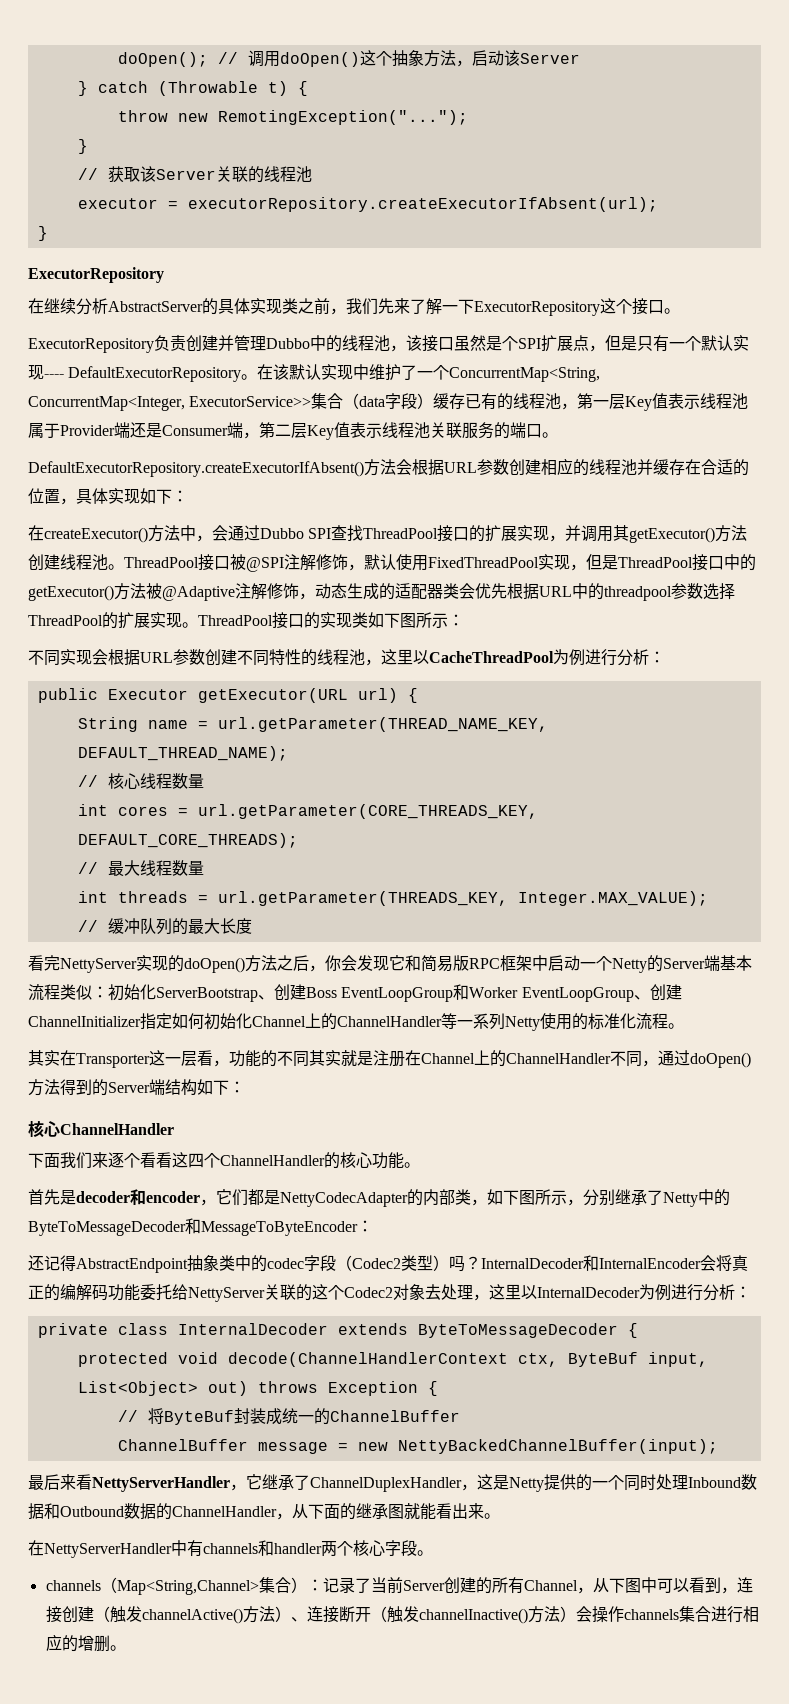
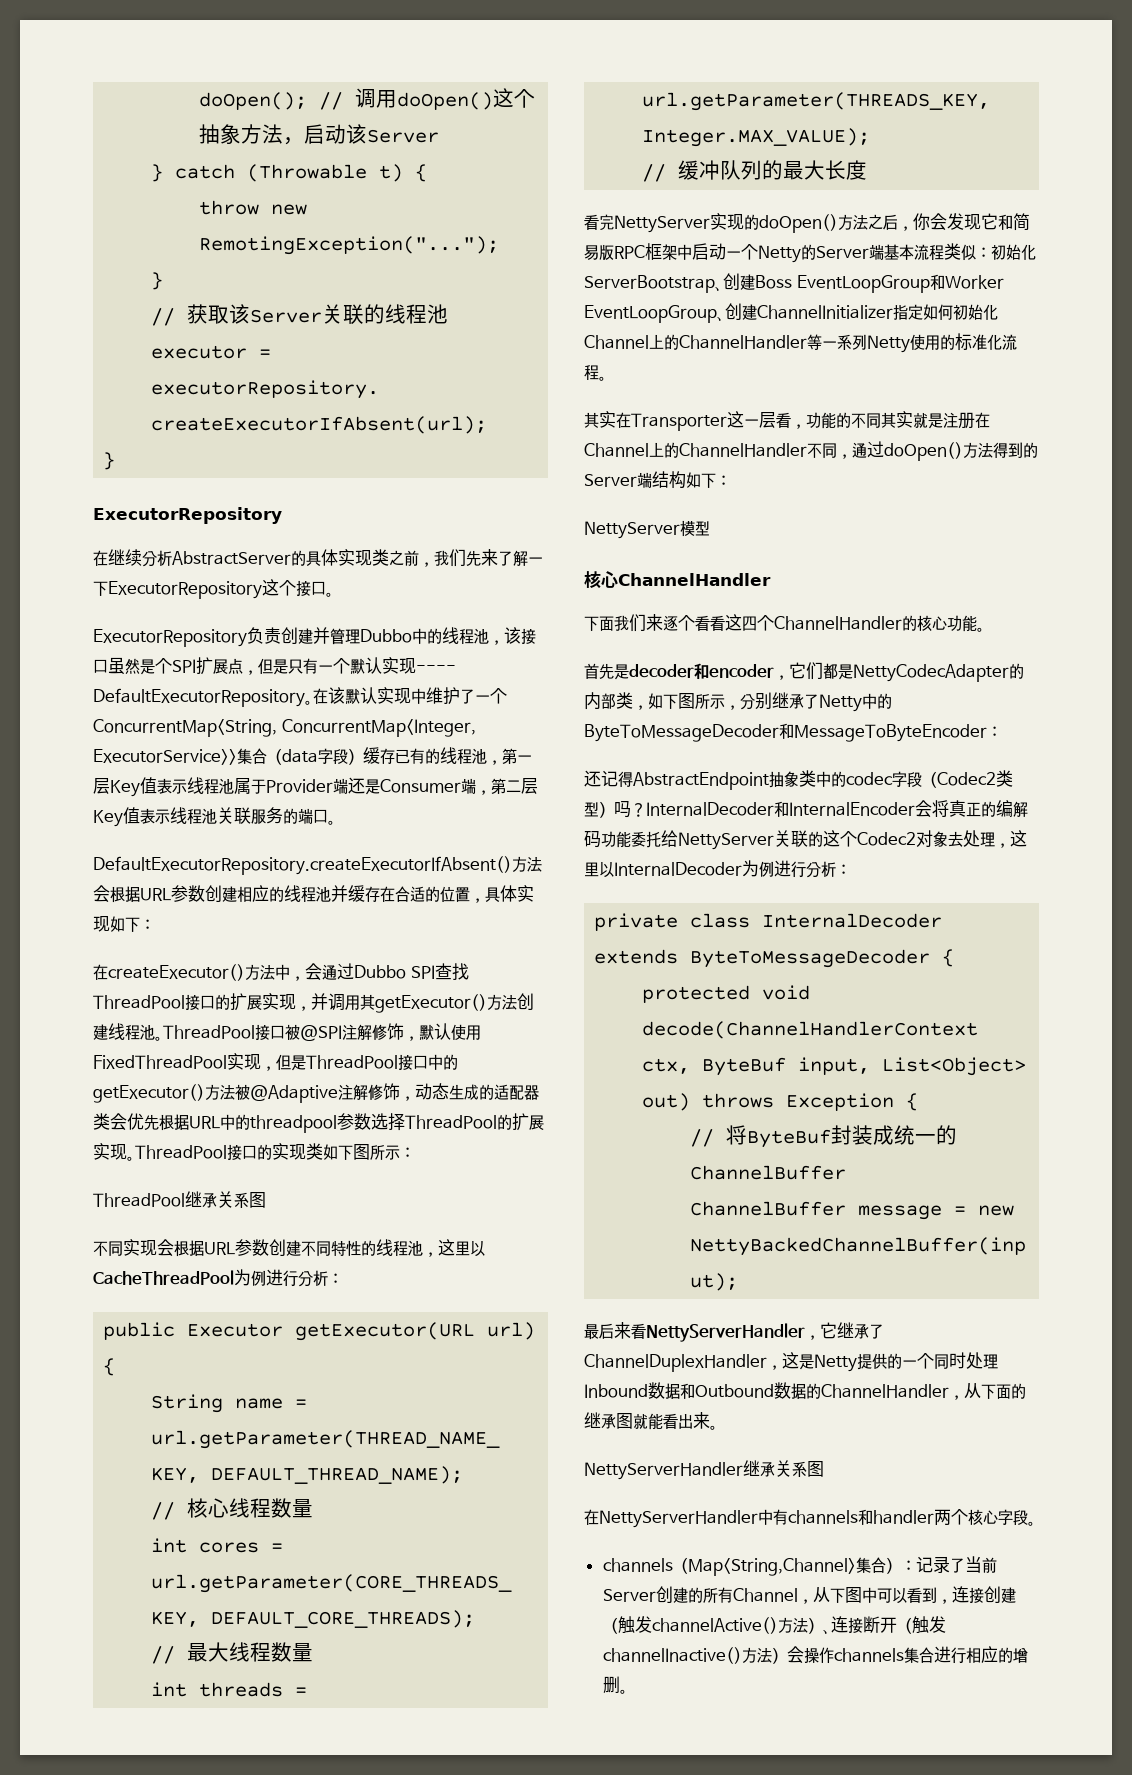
(464, 620) none -> [93,1191,266,1208] // ThreadPool继承关系图
(245, 1087) none -> [584,520,710,539] // NettyServer模型
(500, 1516) none -> [584,1460,824,1480] // NettyServerHandler继承关系图

